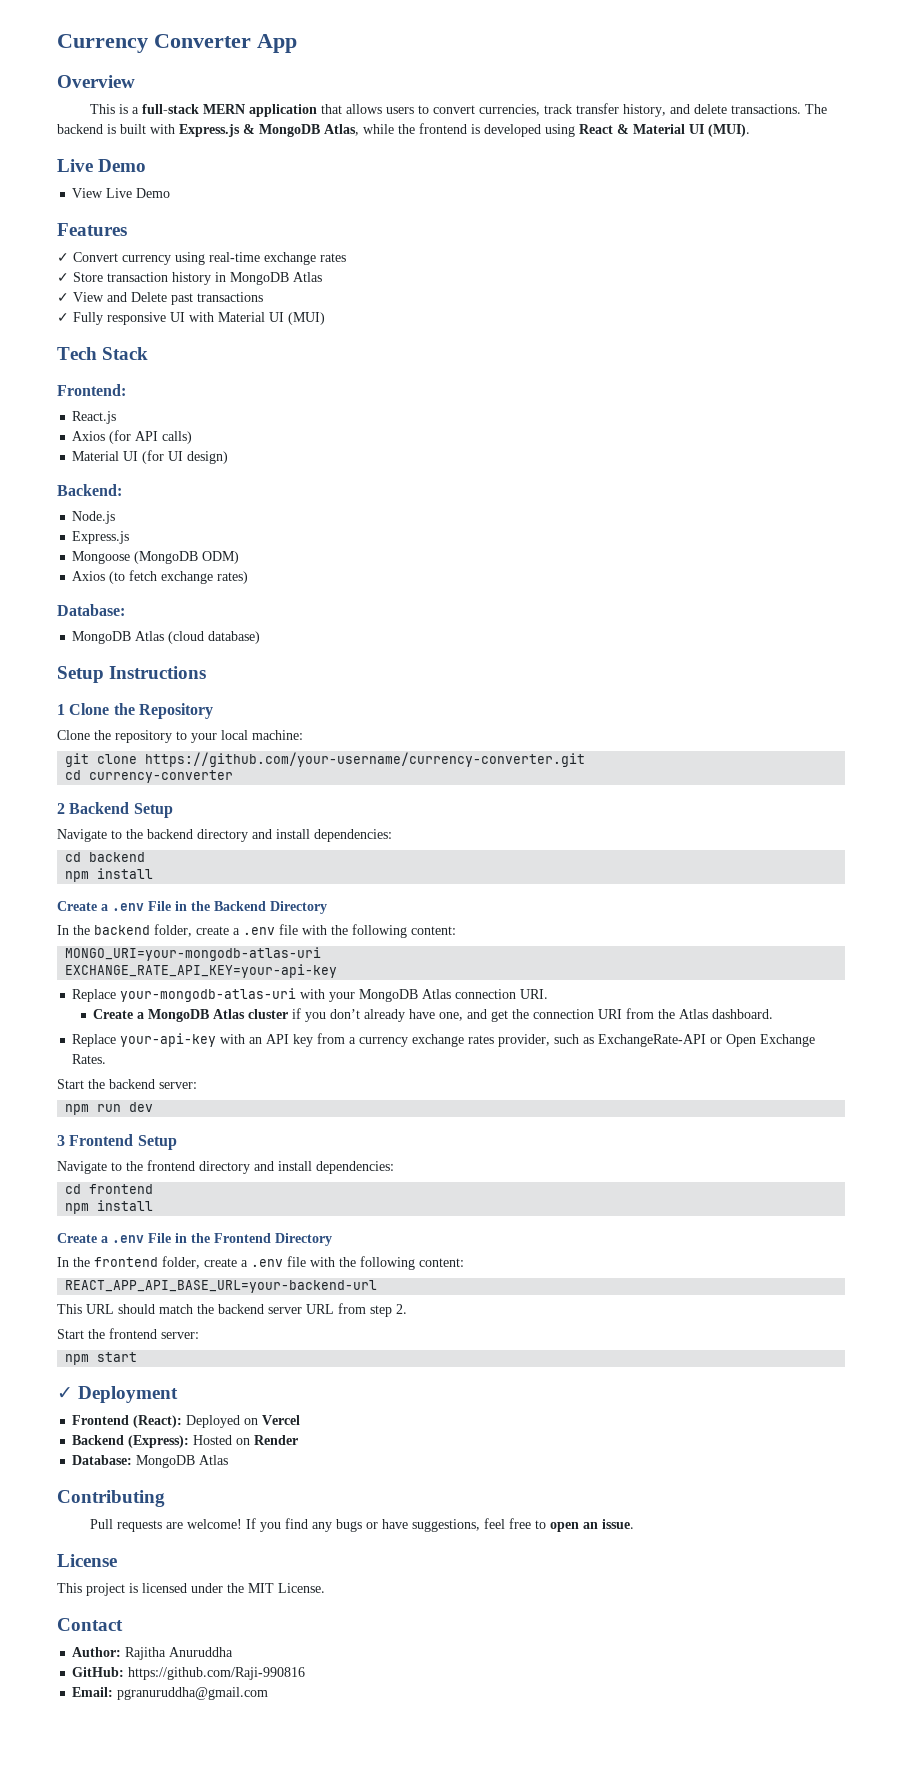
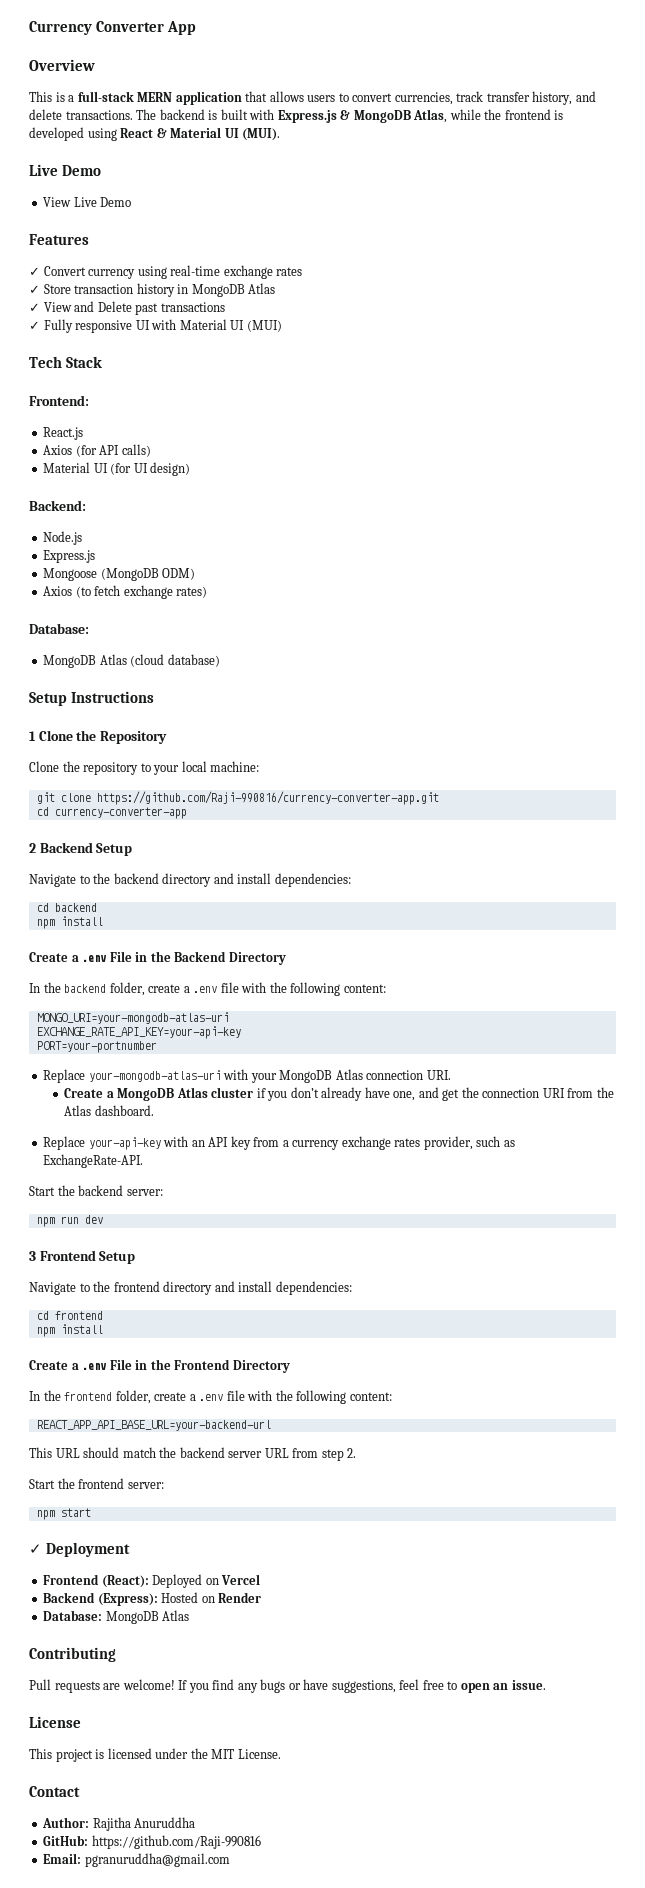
[145,752,586,767] [65,770,234,783] https://github.com/your-username/currency-converter.git // cd currency-converter -> [96,791,439,805] [36,807,187,819] https://github.com/Raji-990816/currency-converter-app.git // cd currency-converter-app
(338, 971) none -> [36,1041,157,1053] // PORT=your-portnumber
[598,1034,816,1047] [72,1054,107,1064] ExchangeRate-API or Open Exchange Rates. -> [43,1154,144,1168] ExchangeRate-API.

